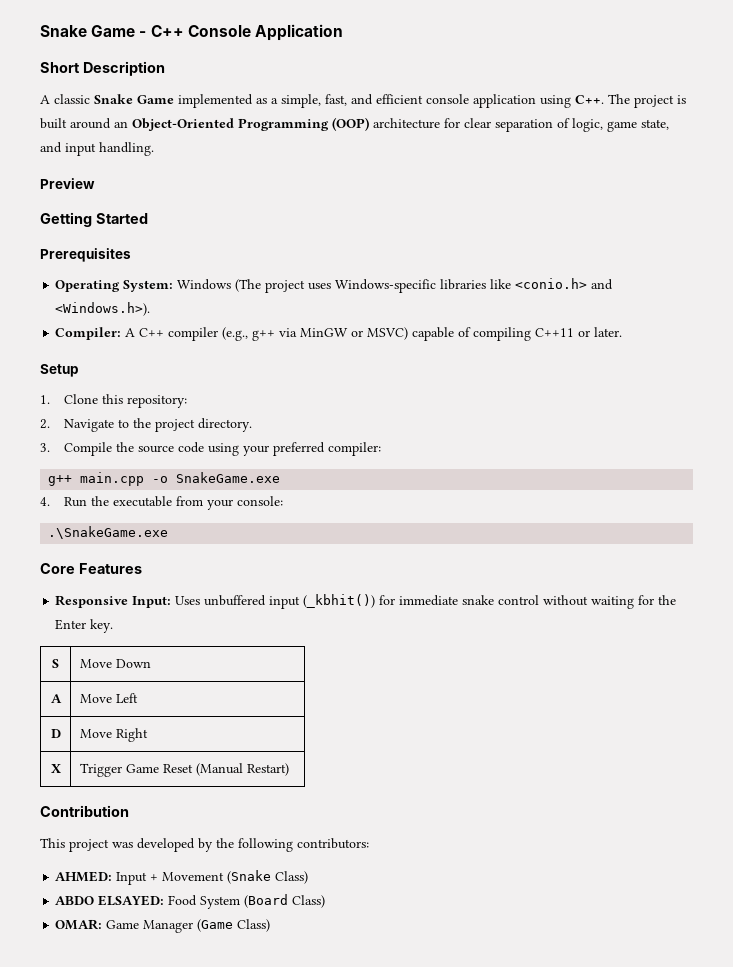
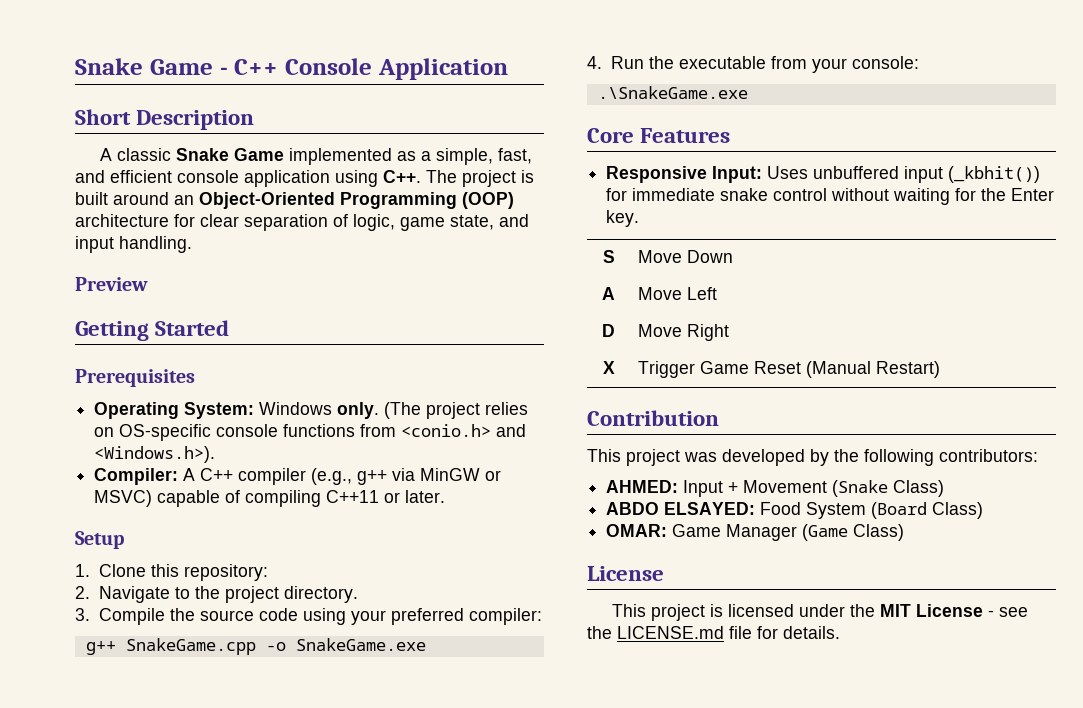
(232, 284) none -> [337,402,380,419] only.
[308,279,512,293] uses Windows-specific libraries like -> [485,402,529,415] [94,424,397,441] relies on OS-specific console functions from
[80,472,145,486] main.cpp -> [125,638,256,655] SnakeGame.cpp
(271, 925) none -> [587,566,664,581] [611,604,1028,621] [587,626,840,639] // License // This project is licensed under the MIT License - see the LICENSE.md file for details.

